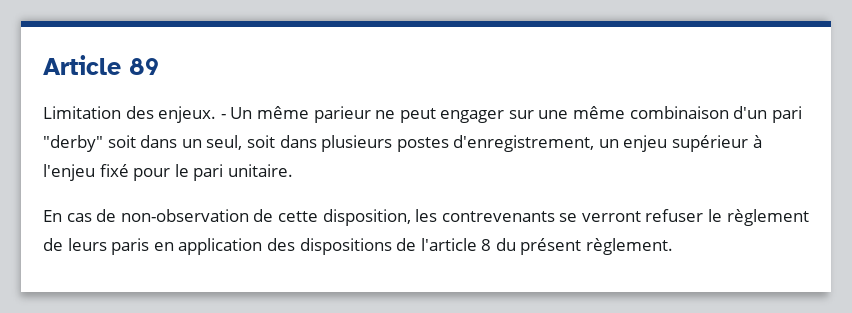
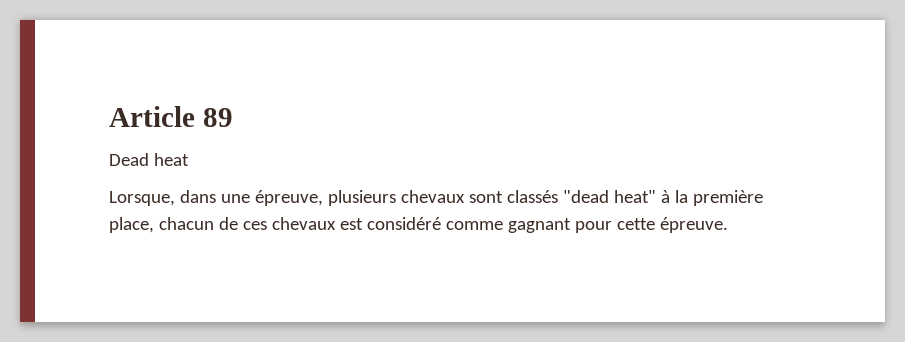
[43,106,802,123] [43,135,762,152] [43,164,293,181] [43,209,809,226] [43,238,674,255] Limitation des enjeux. - Un même parieur ne peut engager sur une même combinaison d'un pari "derby" soit dans un seul, soit dans plusieurs postes d'enregistrement, un enjeu supérieur à l'enjeu fixé pour le pari unitaire. // En cas de non-observation de cette disposition, les contrevenants se verront refuser le règlement de leurs paris en application des dispositions de l'article 8 du présent règlement. -> [109,153,189,166] [109,190,763,206] [109,217,728,233] Dead heat // Lorsque, dans une épreuve, plusieurs chevaux sont classés "dead heat" à la première place, chacun de ces chevaux est considéré comme gagnant pour cette épreuve.

